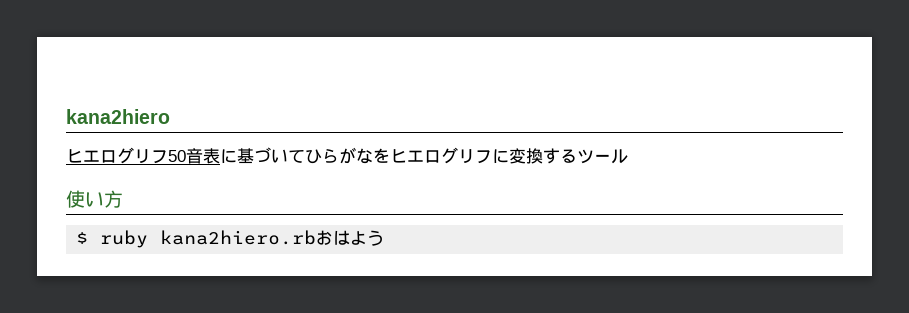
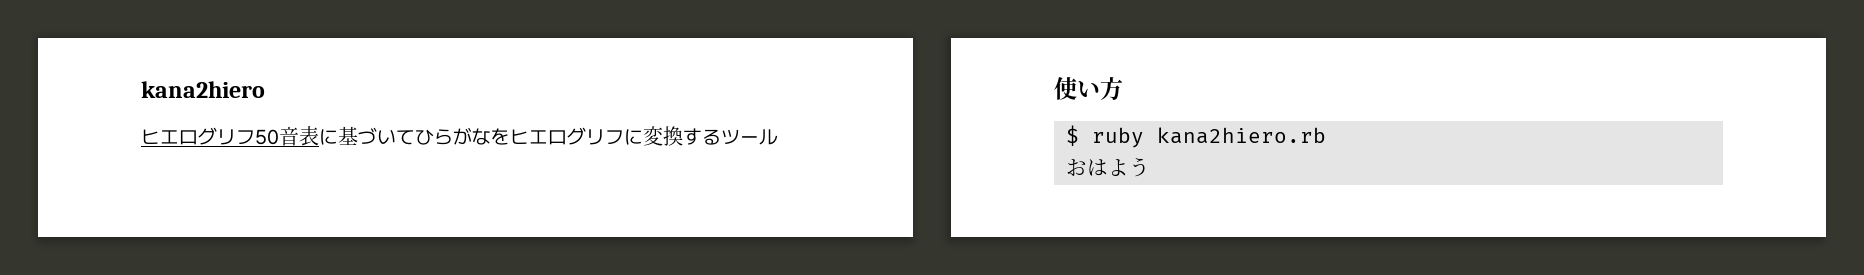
(317, 237) none -> (1326, 135) //

